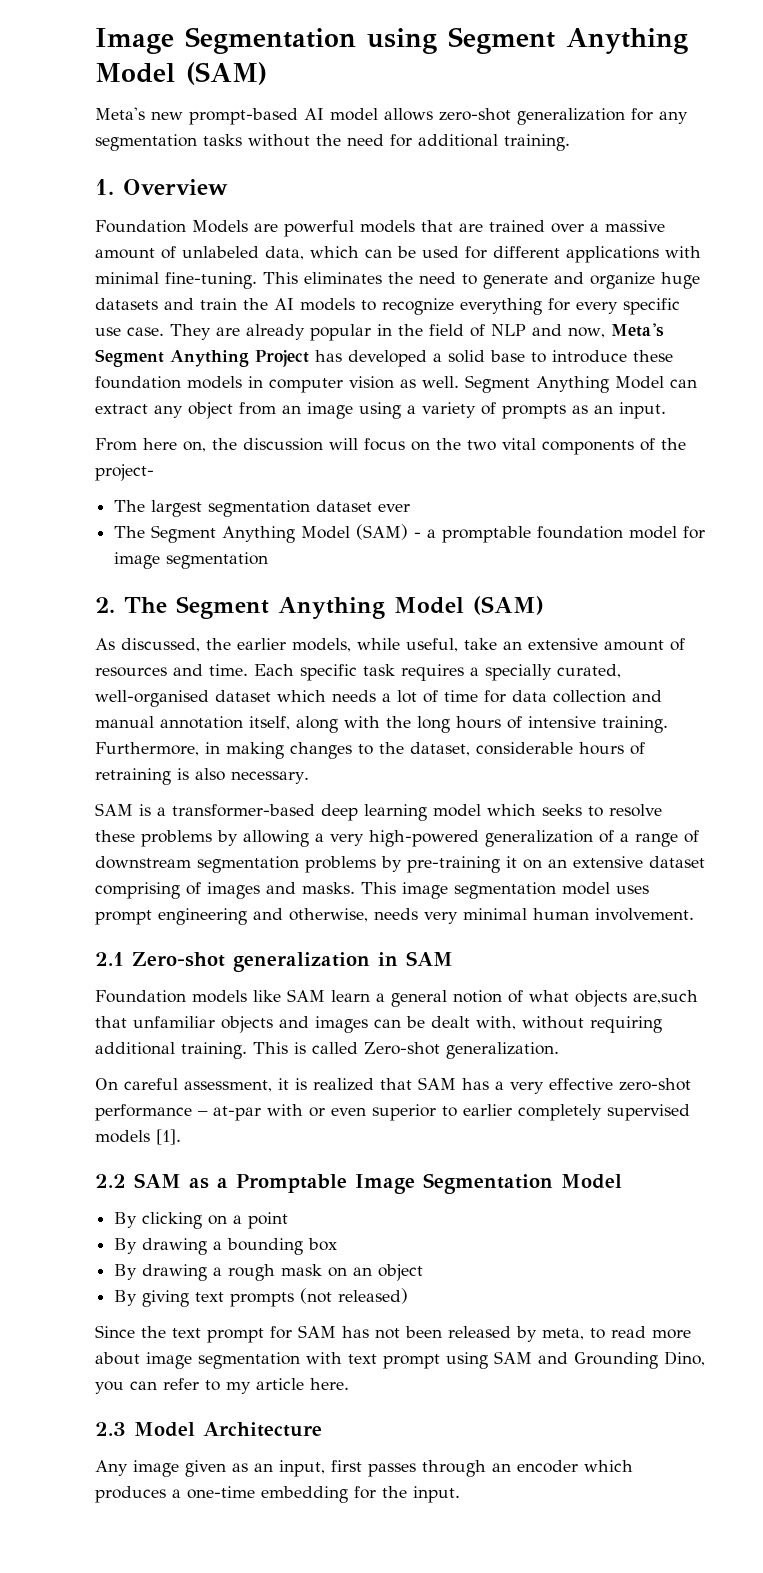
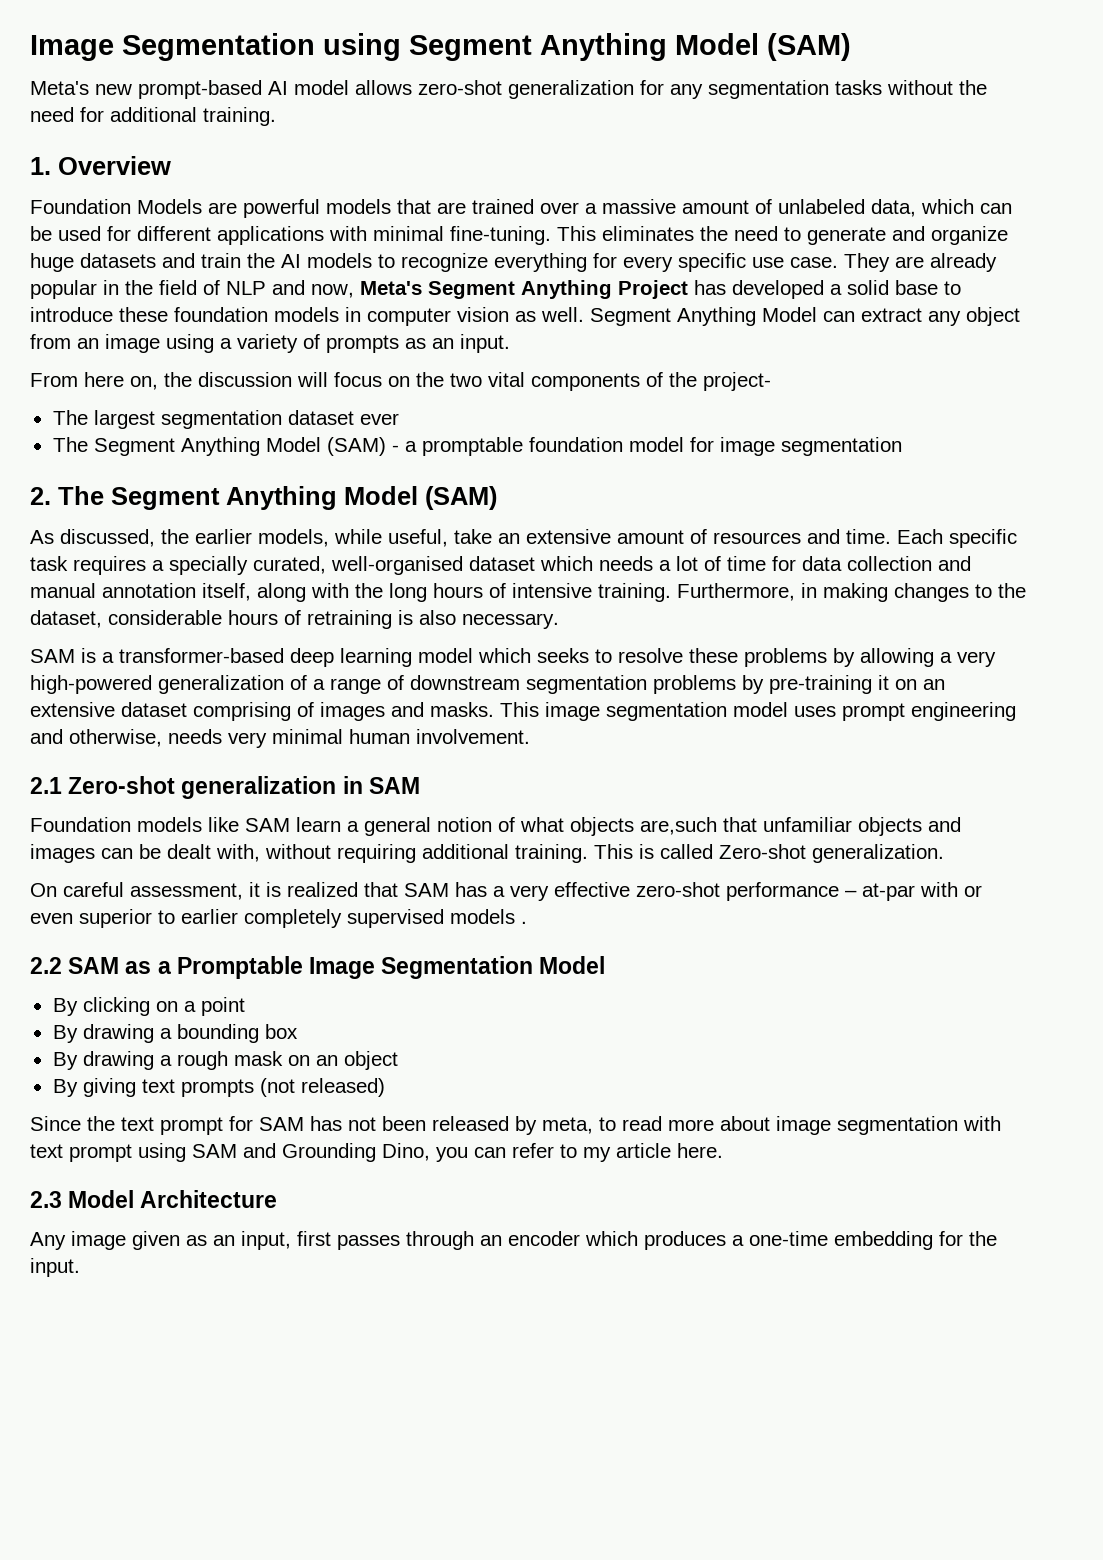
[156,1129,181,1145] [1]. -> [521,921,527,924] .

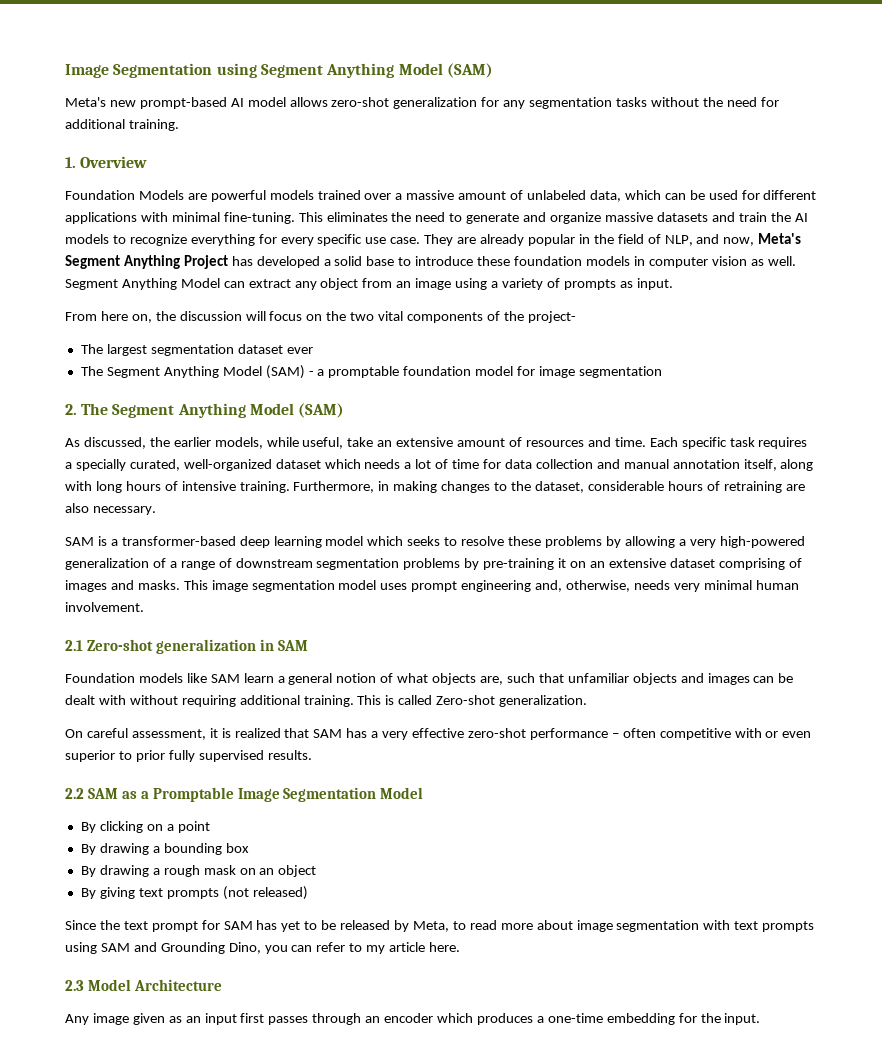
[397,199,466,214] that are -> (314, 195) none
[30,253,74,272] huge -> [604,212,653,222] massive
[226,281,266,295] NLP -> [664,235,693,246] NLP,
[432,338,454,349] an -> (633, 284) none
[331,556,463,575] well-organised -> [183,459,272,471] well-organized
[355,583,383,598] the -> (92, 486) none
[398,610,413,625] is -> [785,484,805,491] are
[30,729,63,744] and -> [535,580,563,592] and,
[640,817,717,835] are,such -> [480,673,535,685] are, such
[216,844,260,862] with, -> [98,695,126,705] with
[862,883,915,901] at-par -> [622,728,731,740] often competitive
[181,909,527,928] earlier completely supervised models . -> [135,750,312,762] prior fully supervised results.
[348,1116,426,1131] not been -> [281,920,337,932] yet to be
[542,1117,593,1134] meta, -> [412,921,449,932] Meta,
[69,1144,132,1162] prompt -> [762,921,815,932] prompts
[241,1231,291,1250] input, -> [204,1013,237,1025] input

